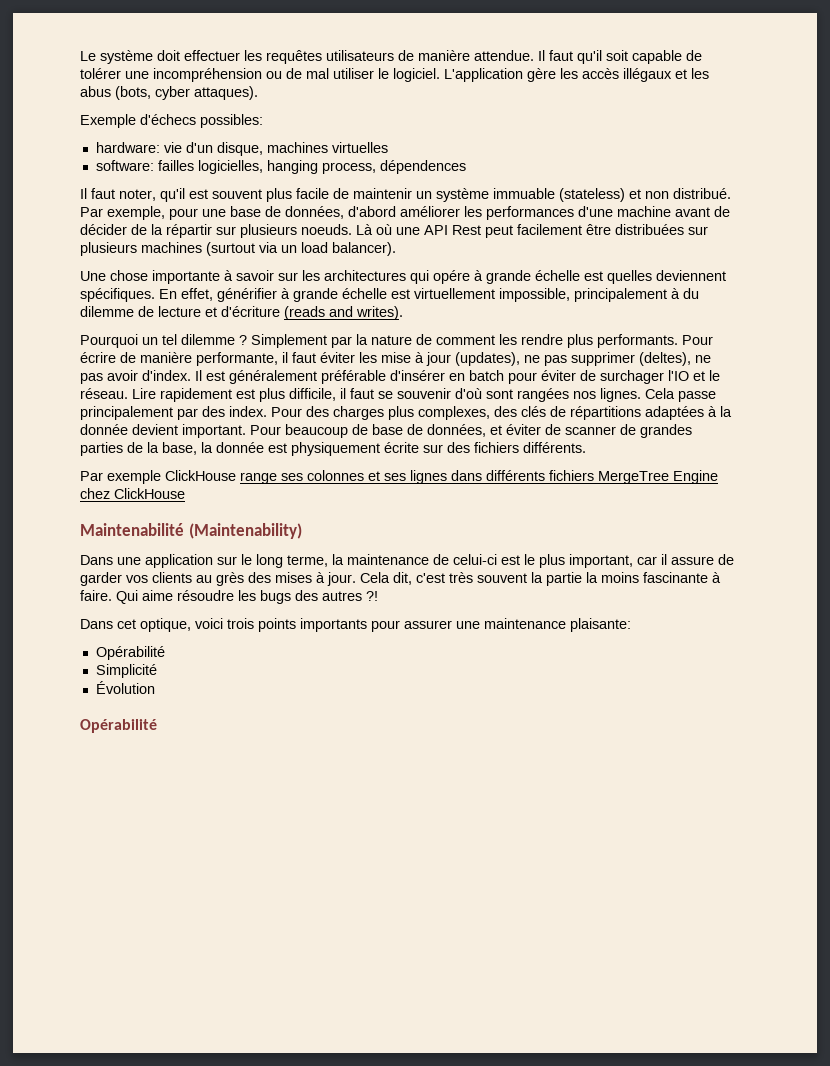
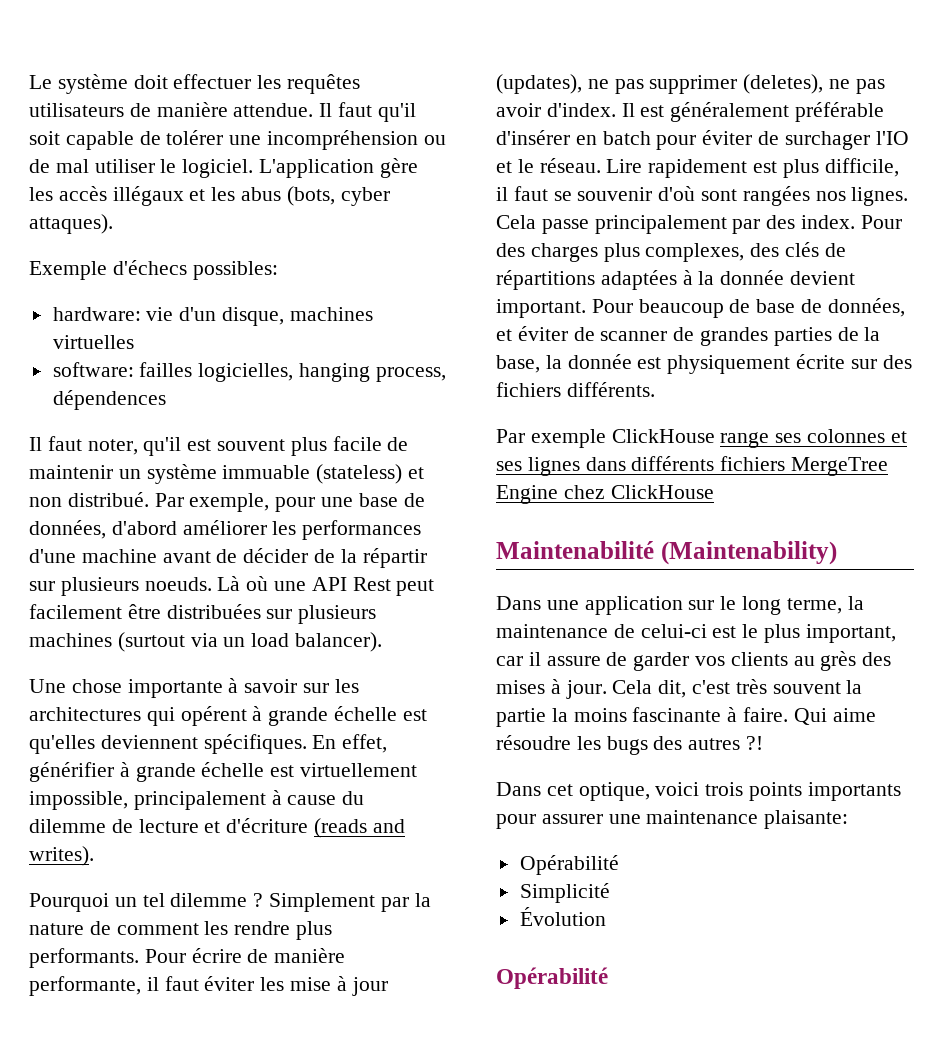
[433,270,652,284] opére à grande échelle est quelles -> [180,706,427,726] [29,735,95,754] opérent à grande échelle est qu'elles
(680, 293) none -> [287,795,337,805] cause
[639,352,691,366] (deltes), -> [743,74,824,94] (deletes),

